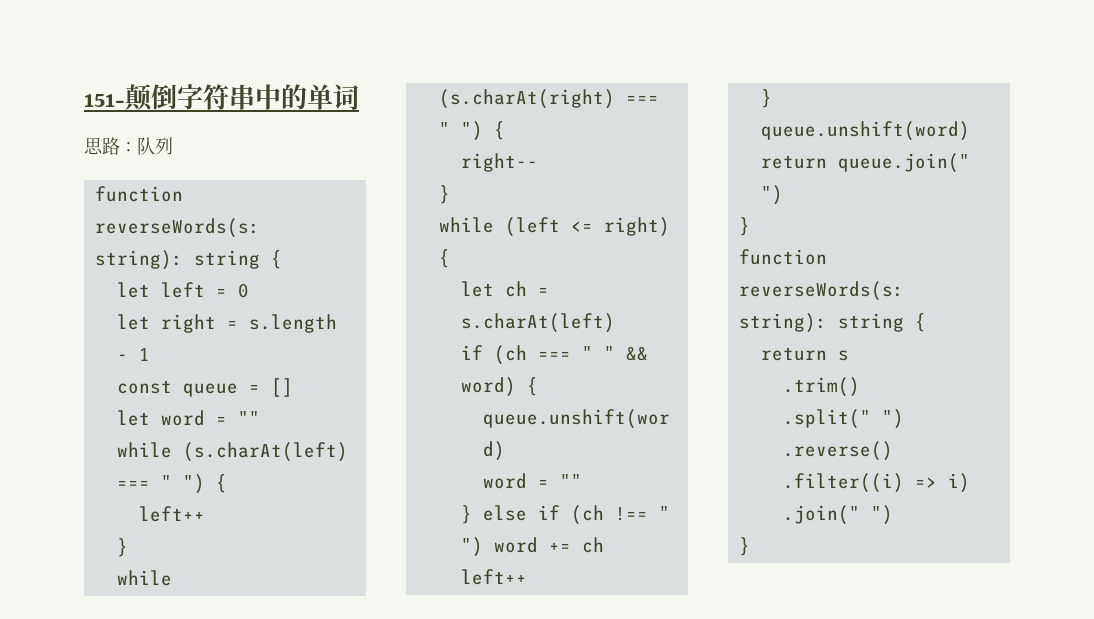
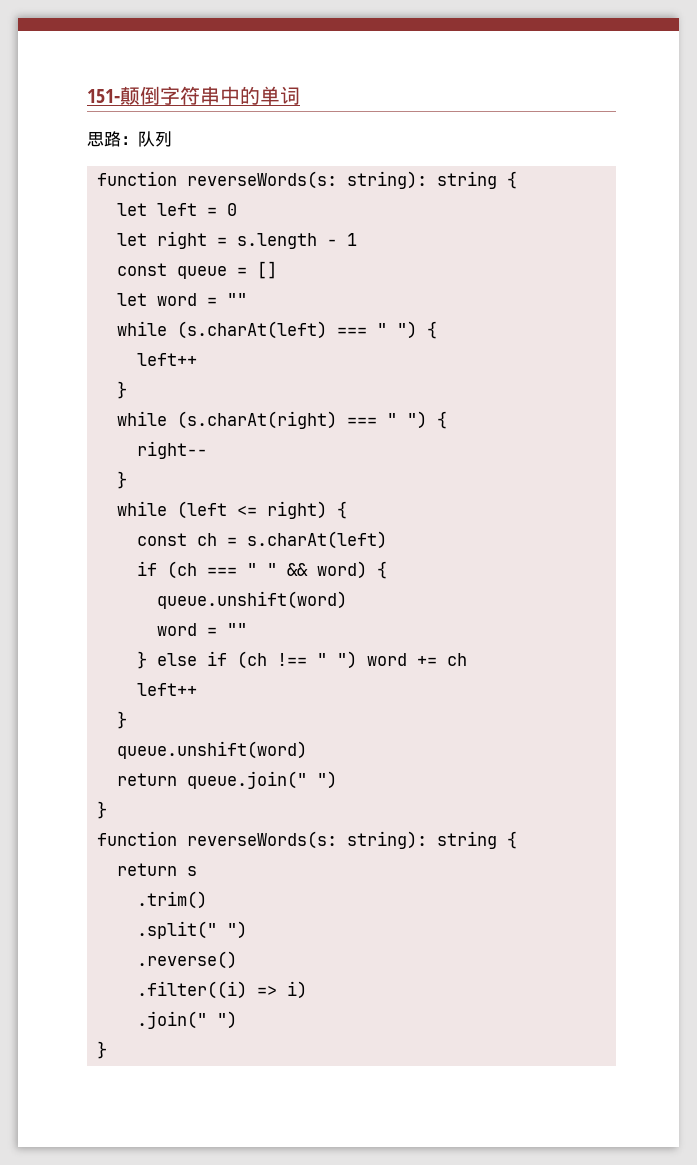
[460,281,494,297] let -> [137,533,188,546] const

